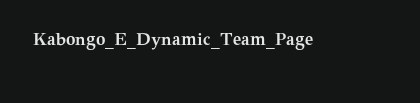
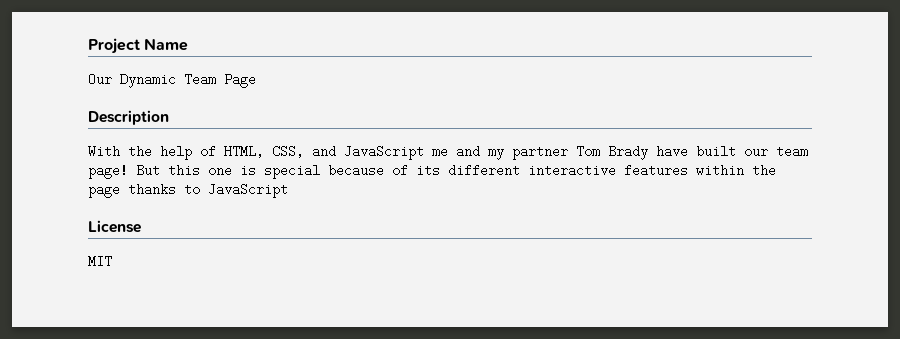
[33,33,313,50] Kabongo_E_Dynamic_Team_Page -> [88,38,189,54] [88,73,256,88] [88,110,169,125] [88,145,808,160] [88,164,776,179] [88,183,288,198] [88,220,141,233] [88,255,112,268] Project Name // Our Dynamic Team Page // Description // With the help of HTML, CSS, and JavaScript me and my partner Tom Brady have built our team page! But this one is special because of its different interactive features within the page thanks to JavaScript // License // MIT

